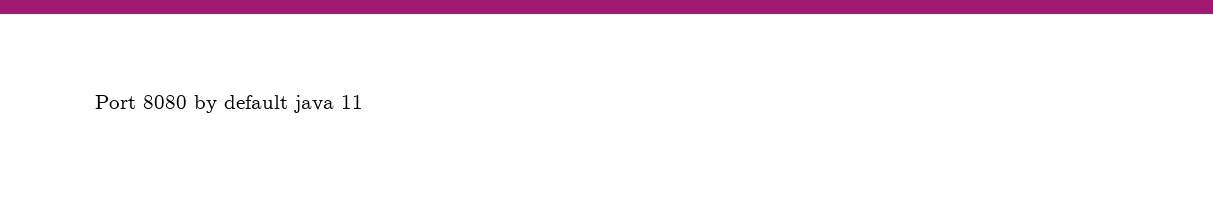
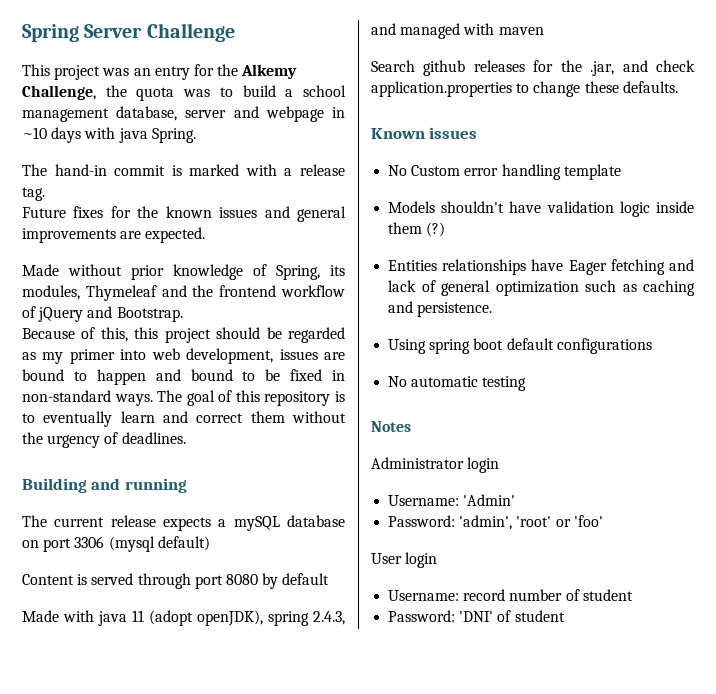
[95,95,363,113] Port 8080 by default java 11 -> [22,23,235,42] [22,64,298,80] [22,85,346,101] [22,106,345,122] [22,127,196,143] [22,164,345,176] [22,187,45,201] [22,206,346,222] [22,227,206,243] [22,264,345,280] [22,285,346,301] [22,306,183,322] [22,327,345,343] [22,348,345,364] [22,369,345,385] [22,390,345,406] [22,411,346,427] [22,432,186,448] [22,478,187,493] [22,515,345,531] [22,536,210,552] [22,573,330,589] [22,610,345,626] [371,23,544,39] [371,60,695,76] [371,81,678,97] [371,127,478,139] [388,164,621,180] [388,201,694,217] [388,222,446,237] [388,259,694,275] [388,280,695,296] [388,301,493,317] [388,338,652,354] [388,376,527,391] [371,421,411,432] [371,457,500,473] [388,494,516,506] [388,515,603,530] [371,552,438,568] [388,589,633,601] [388,610,565,622] Spring Server Challenge // This project was an entry for the Alkemy Challenge, the quota was to build a school management database, server and webpage in ~10 days with java Spring. // The hand-in commit is marked with a release tag. // Future fixes for the known issues and general improvements are expected. // Made without prior knowledge of Spring, its modules, Thymeleaf and the frontend workflow of jQuery and Bootstrap. // Because of this, this project should be regarded as my primer into web development, issues are bound to happen and bound to be fixed in non-standard ways. The goal of this repository is to eventually learn and correct them without the urgency of deadlines. // Building and running // The current release expects a mySQL database on port 3306 (mysql default) // Content is served through port 8080 by default // Made with java 11 (adopt openJDK), spring 2.4.3, and managed with maven // Search github releases for the .jar, and check application.properties to change these defaults. // Known issues // No Custom error handling template // Models shouldn't have validation logic inside them (?) // Entities relationships have Eager fetching and lack of general optimization such as caching and persistence. // Using spring boot default configurations // No automatic testing // Notes // Administrator login // Username: 'Admin' // Password: 'admin', 'root' or 'foo' // User login // Username: record number of student // Password: 'DNI' of student

